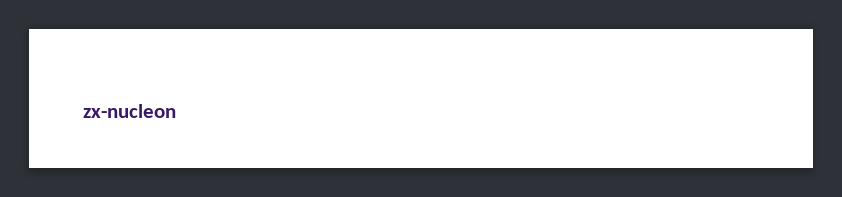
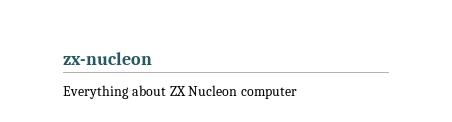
(176, 111) none -> [63,85,298,99] // Everything about ZX Nucleon computer

